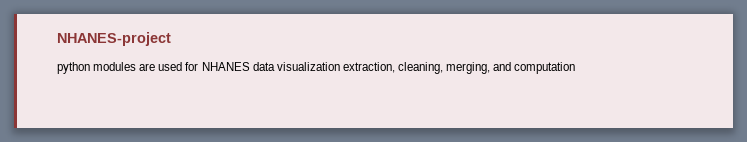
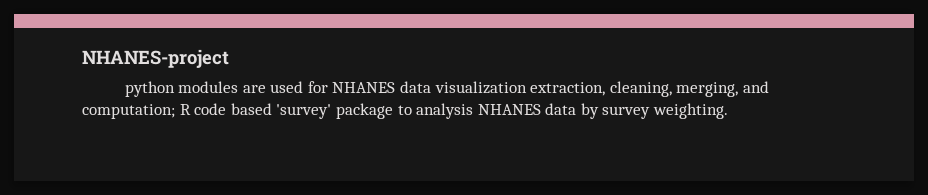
[514,62,576,74] computation -> [82,103,729,119] computation; R code based 'survey' package to analysis NHANES data by survey weighting.

